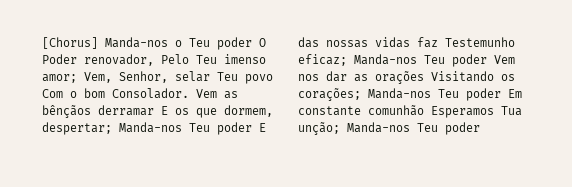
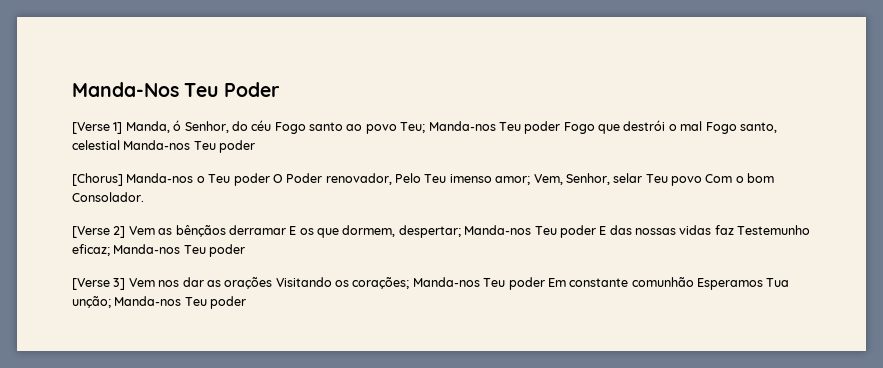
(42, 43) none -> [72,82,280,97] [72,120,777,134] [72,140,256,153] Manda-Nos Teu Poder // [Verse 1] Manda, ó Senhor, do céu Fogo santo ao povo Teu; Manda-nos Teu poder Fogo que destrói o mal Fogo santo, celestial Manda-nos Teu poder //
(189, 93) none -> [72,226,126,238] // [Verse 2]
(487, 60) none -> [72,278,126,290] // [Verse 3]

